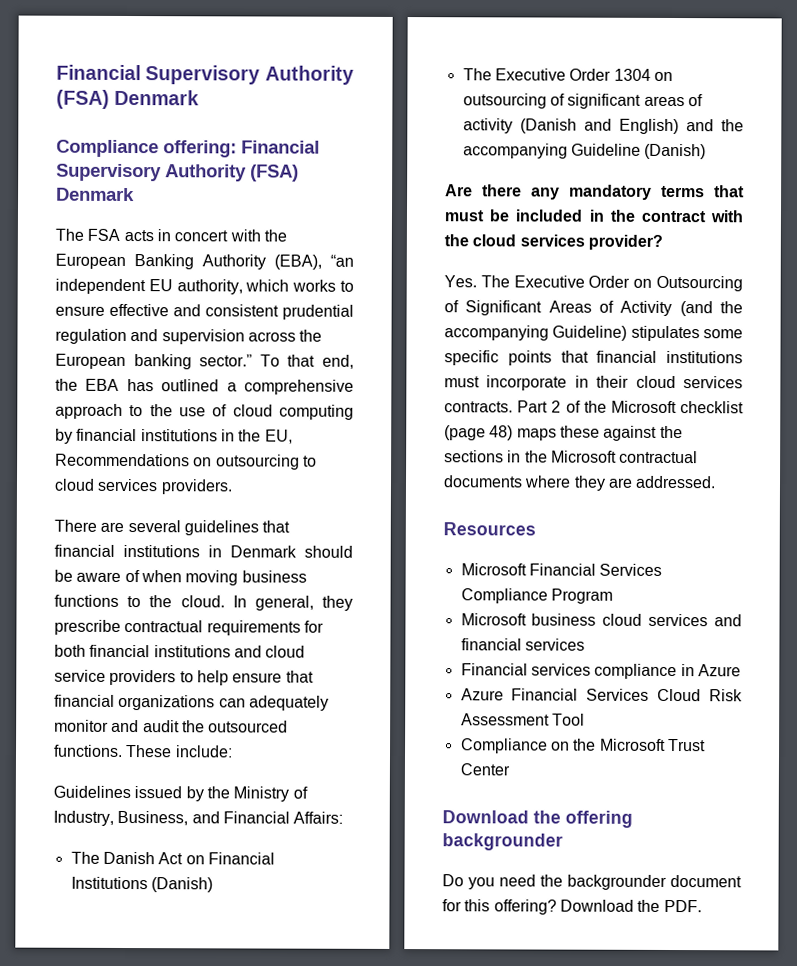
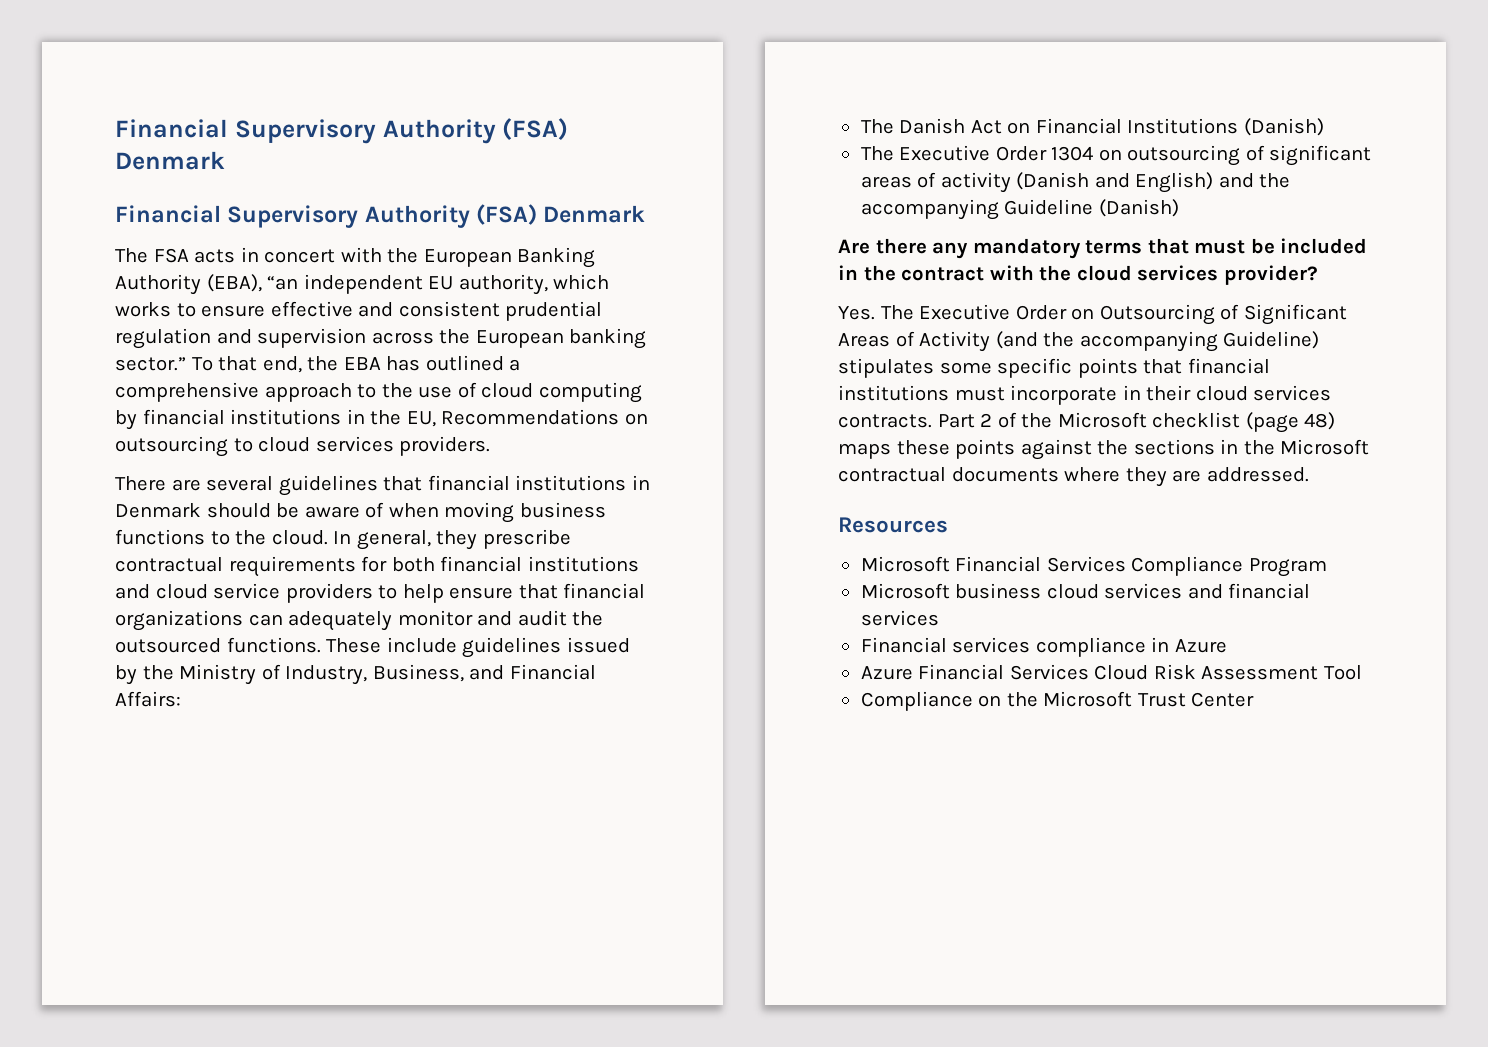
[56,64,354,85] [56,89,200,109] [56,139,237,158] Financial Supervisory Authority (FSA) Denmark // Compliance offering: -> [115,118,569,144] [115,151,225,170] Financial Supervisory Authority (FSA) Denmark //
[174,745,233,758] [53,785,131,799] include: // Guidelines -> [386,637,562,658] include guidelines
(600, 431) none -> [955,439,1016,459] points
[442,810,633,828] [442,833,563,851] [442,874,742,890] [442,899,702,915] // Download the offering backgrounder // Do you need the backgrounder document for this offering? Download the PDF. -> (1255, 699) none

